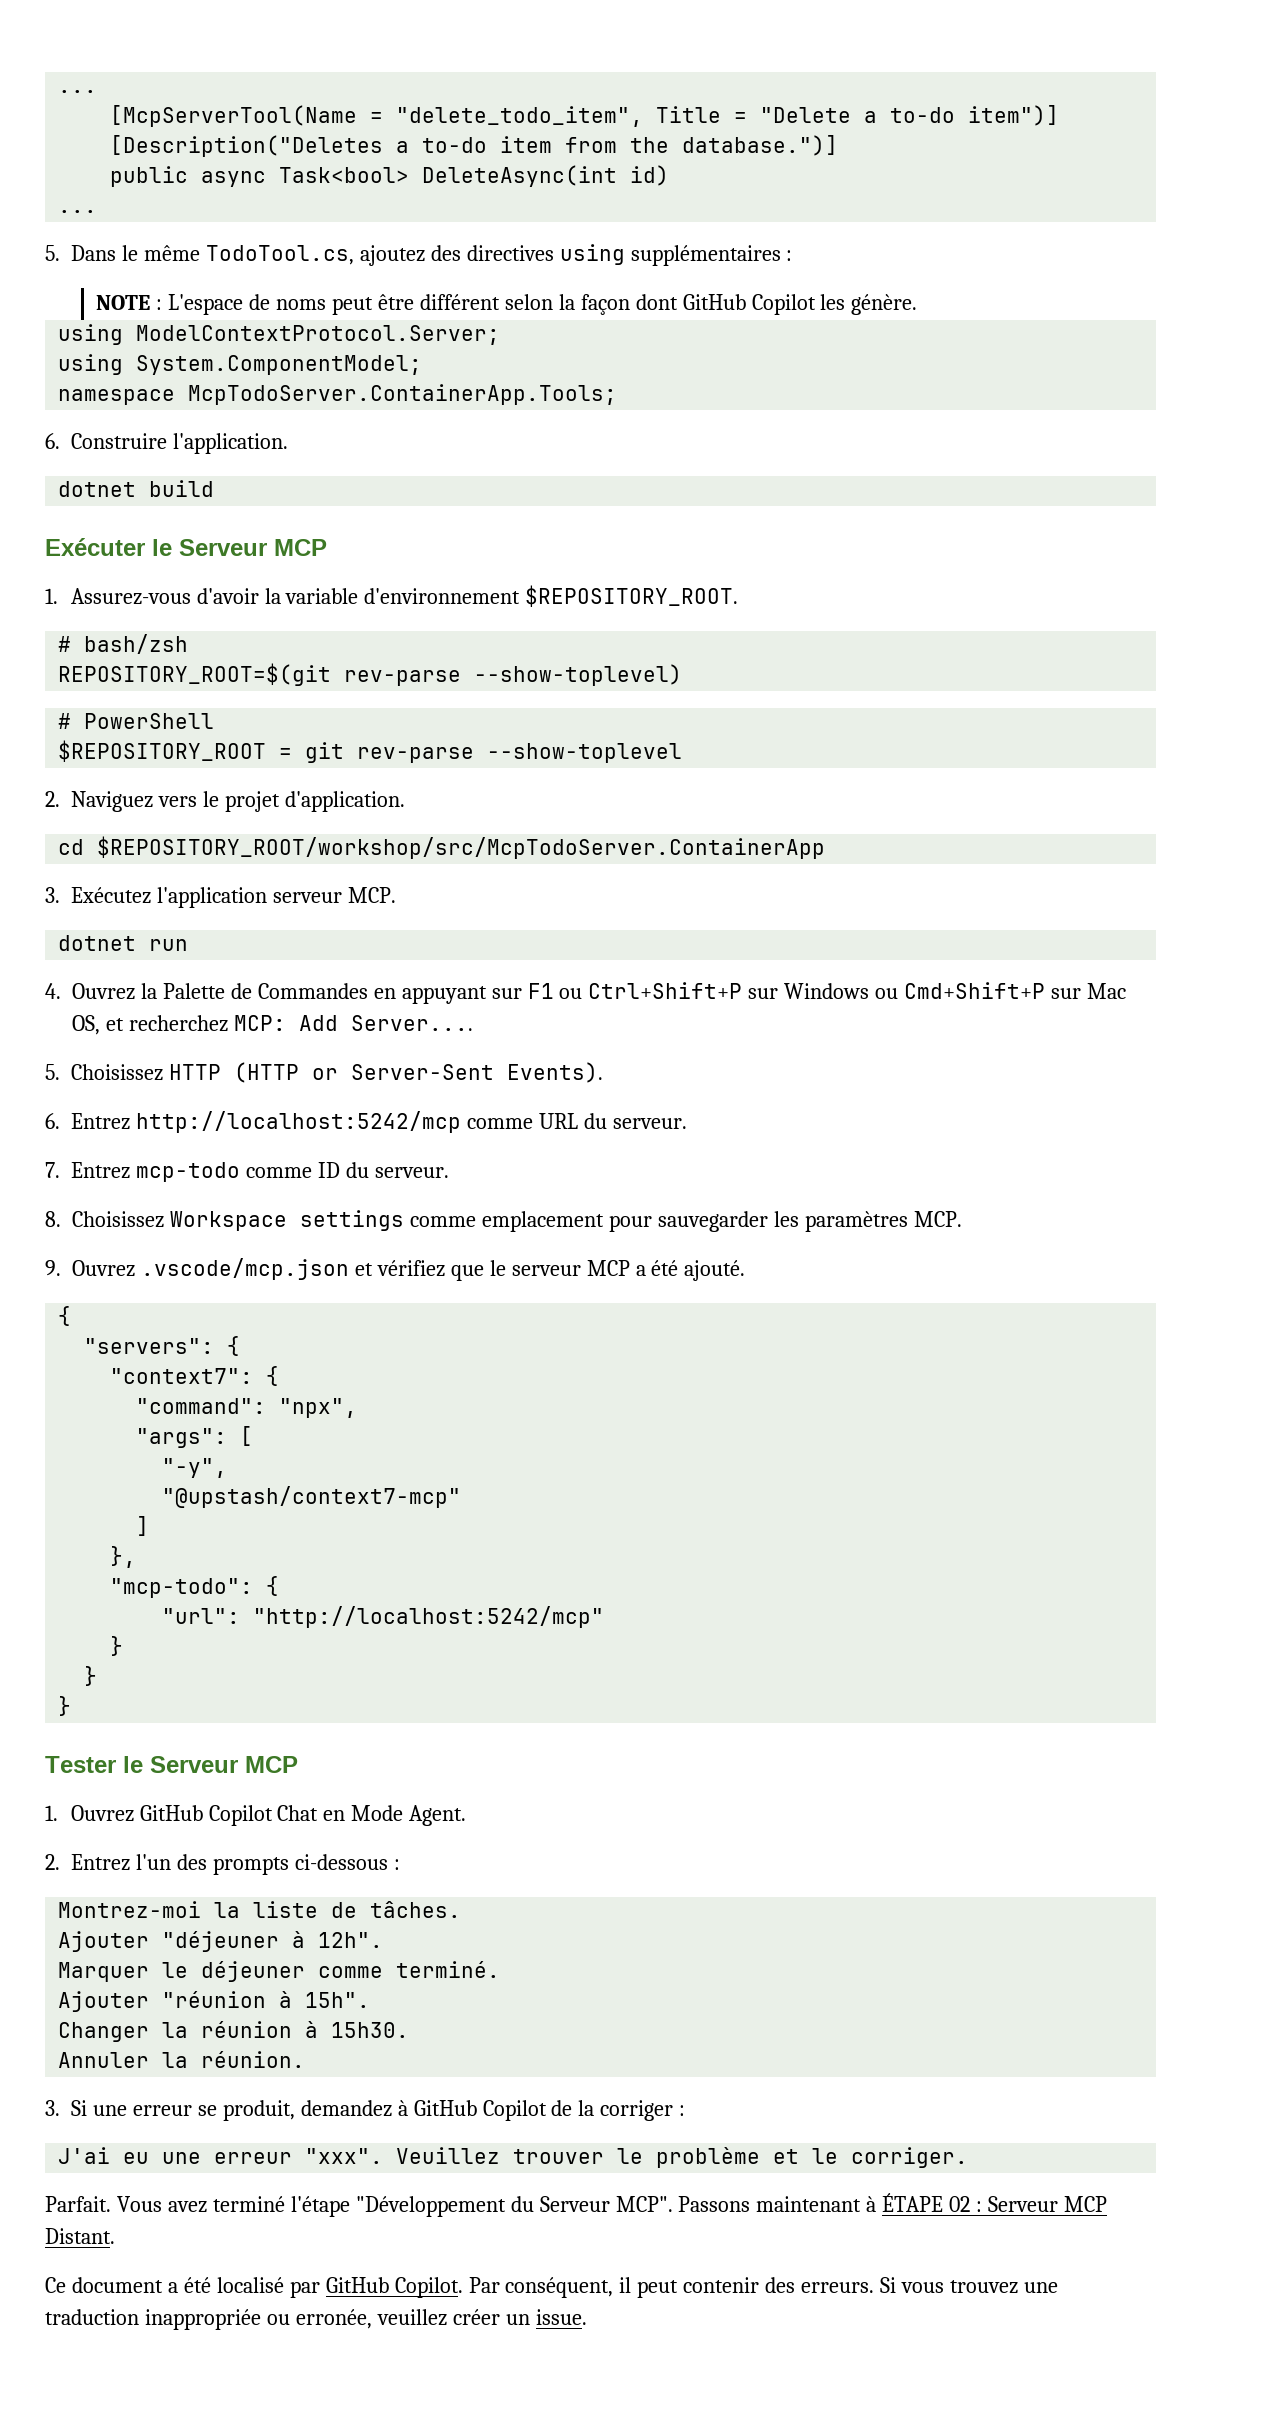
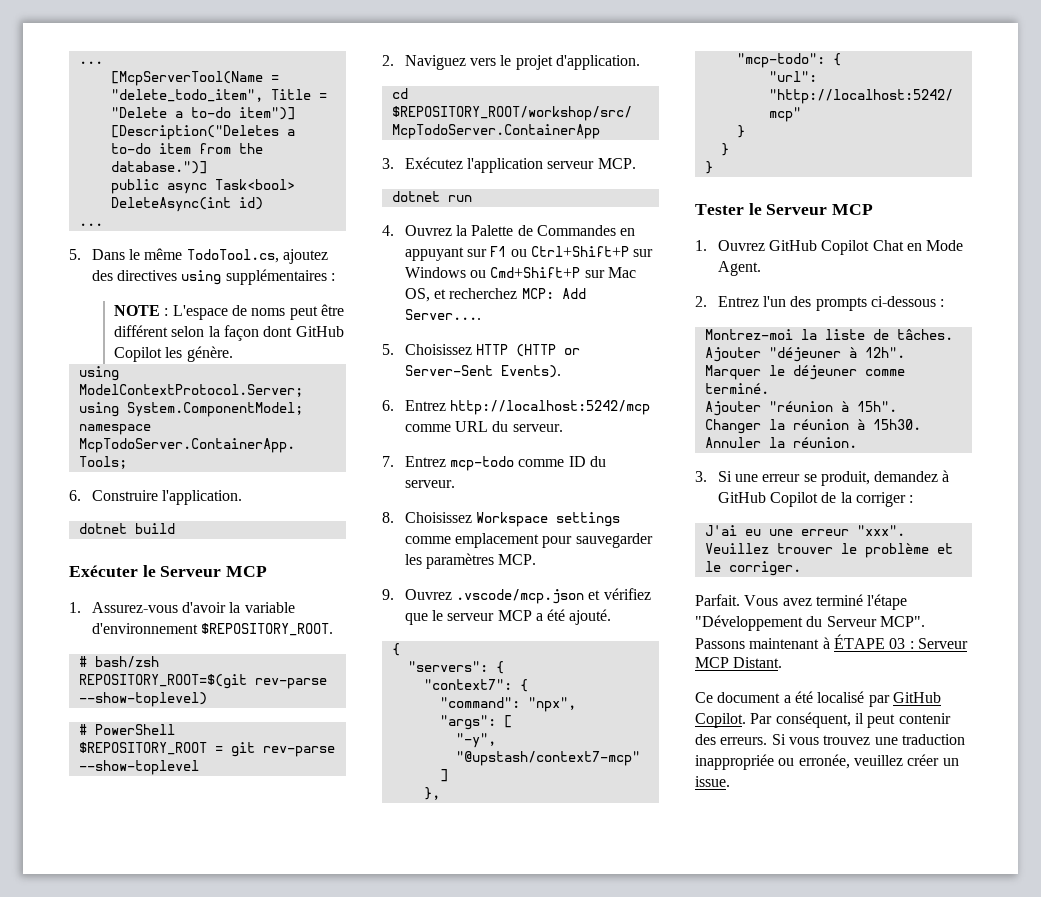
[949,2196,971,2212] 02 -> [889,638,906,649] 03

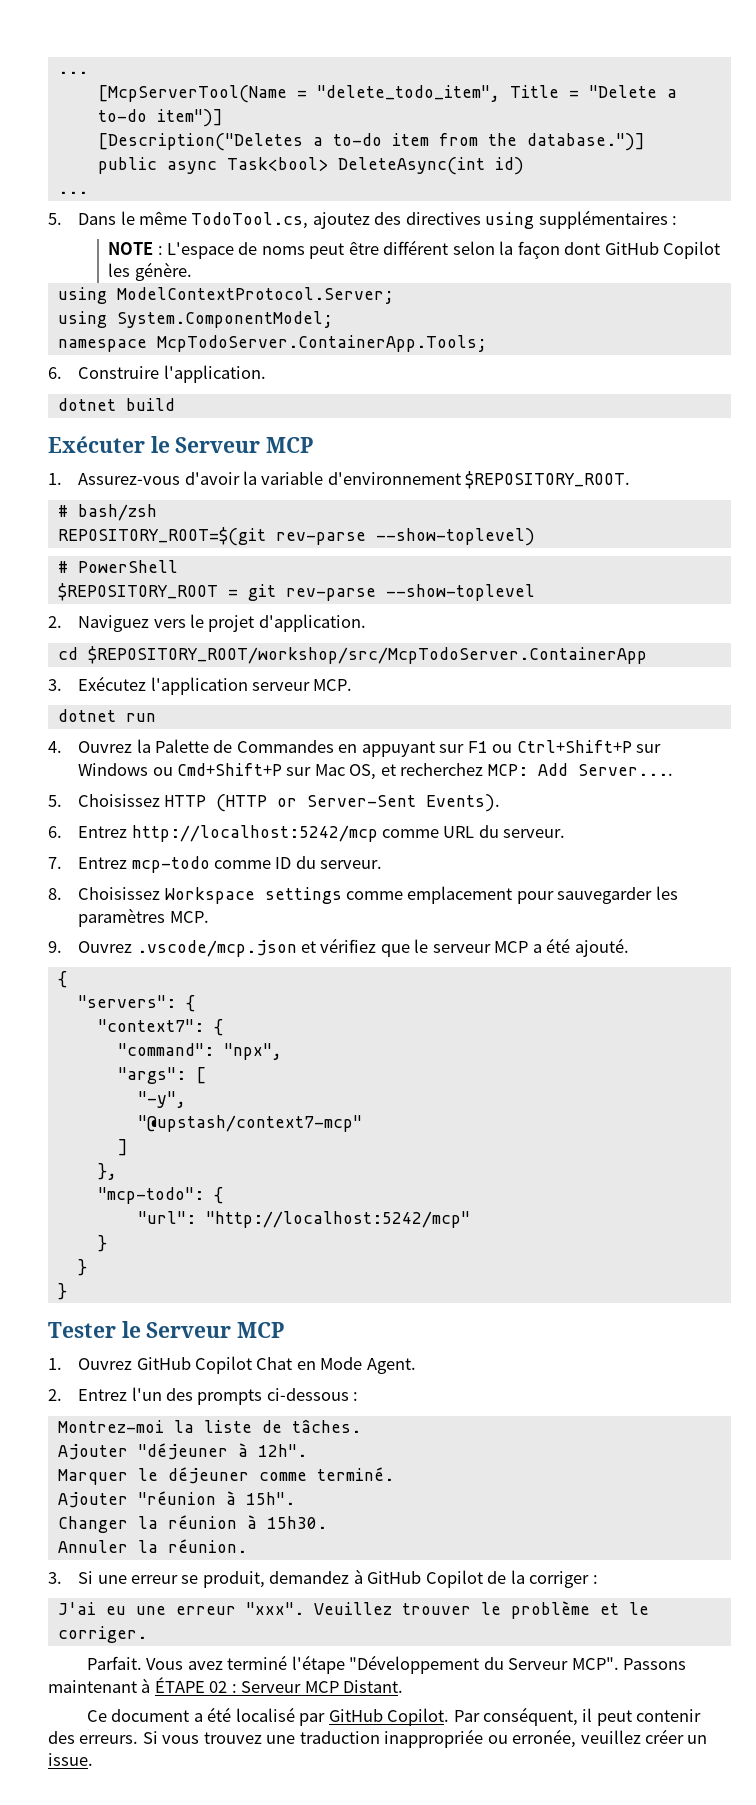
[889,638,906,649] 03 -> [209,1681,228,1693] 02

